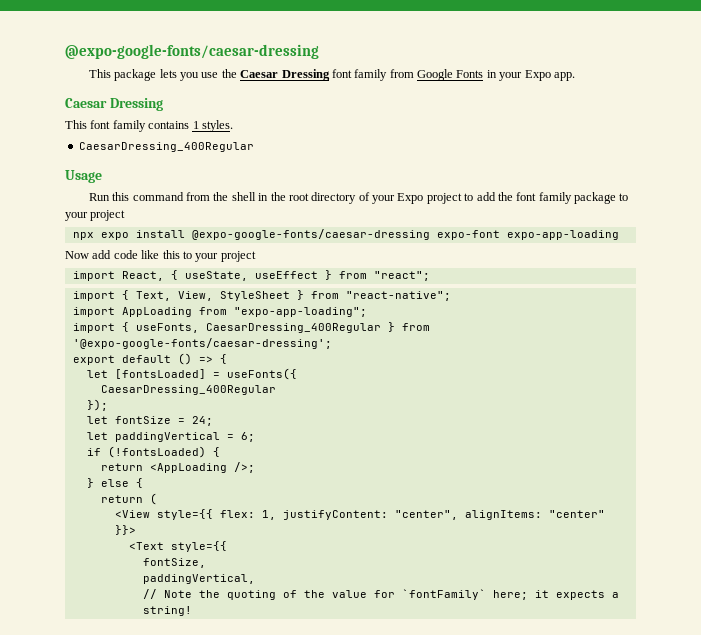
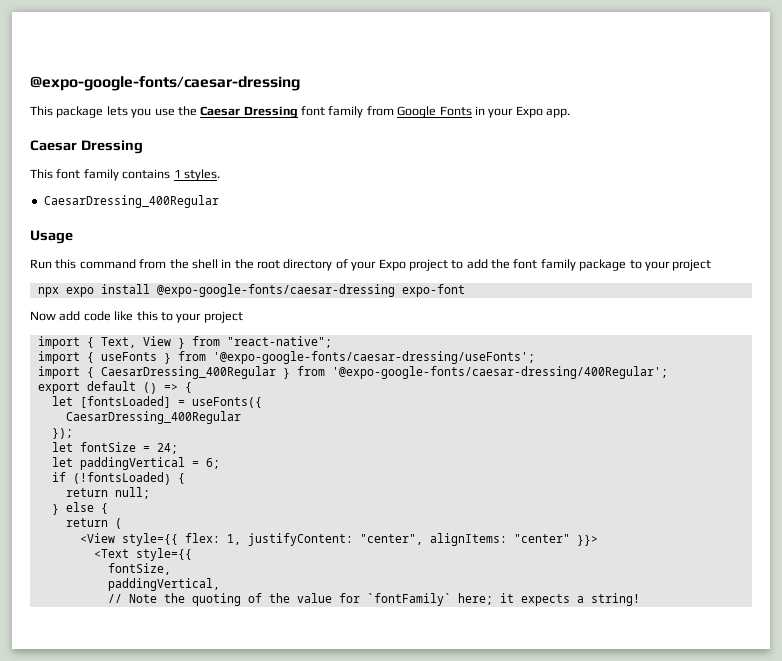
[506,230,619,240] expo-app-loading -> (465, 290) none
[72,270,430,281] // import React, { useState, useEffect } from "react"; -> (243, 317) none
[177,291,290,301] View, StyleSheet -> [142,336,171,346] View
[121,307,367,317] [72,322,199,333] AppLoading from "expo-app-loading"; // import { useFonts, -> [86,351,535,364] [37,366,94,379] { useFonts } from '@expo-google-fonts/caesar-dressing/useFonts'; // import {
[72,338,332,349] '@expo-google-fonts/caesar-dressing'; -> [331,366,668,379] '@expo-google-fonts/caesar-dressing/400Regular';
[149,462,255,473] <AppLoading />; -> [114,487,150,499] null;

